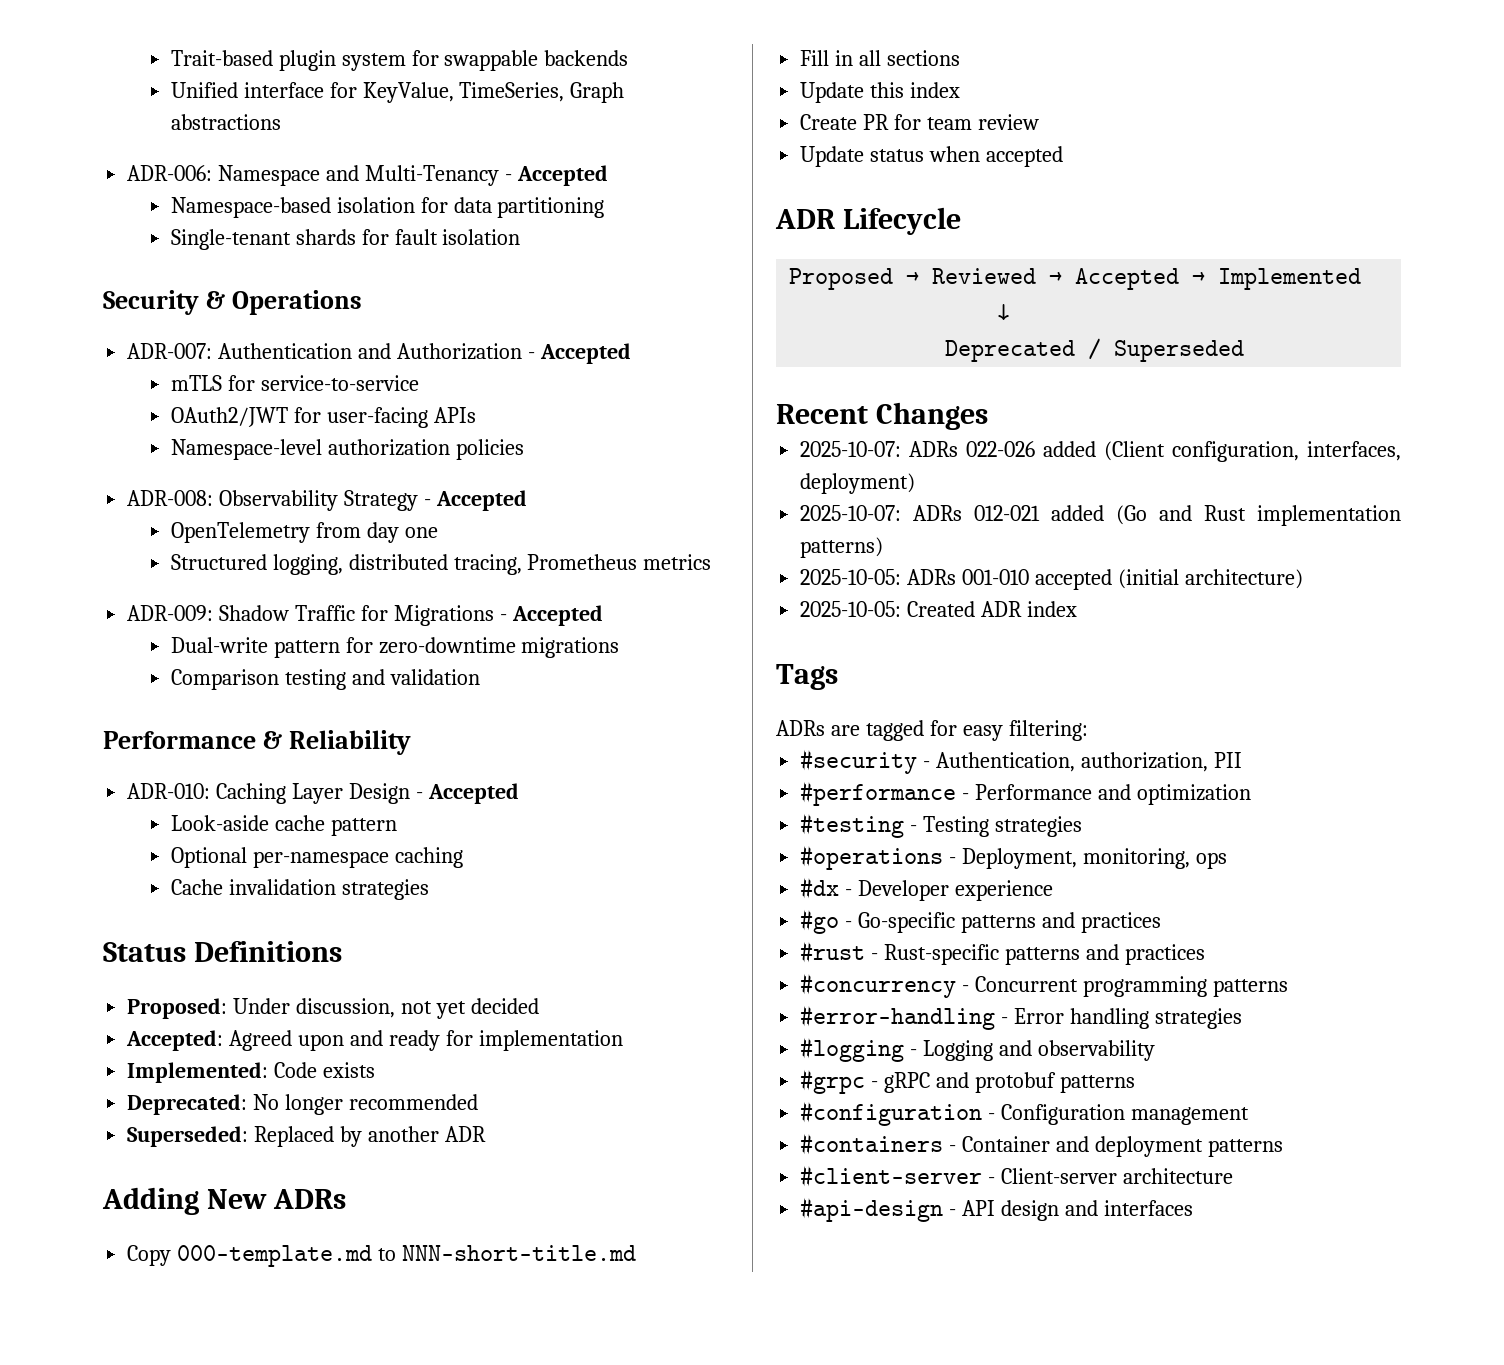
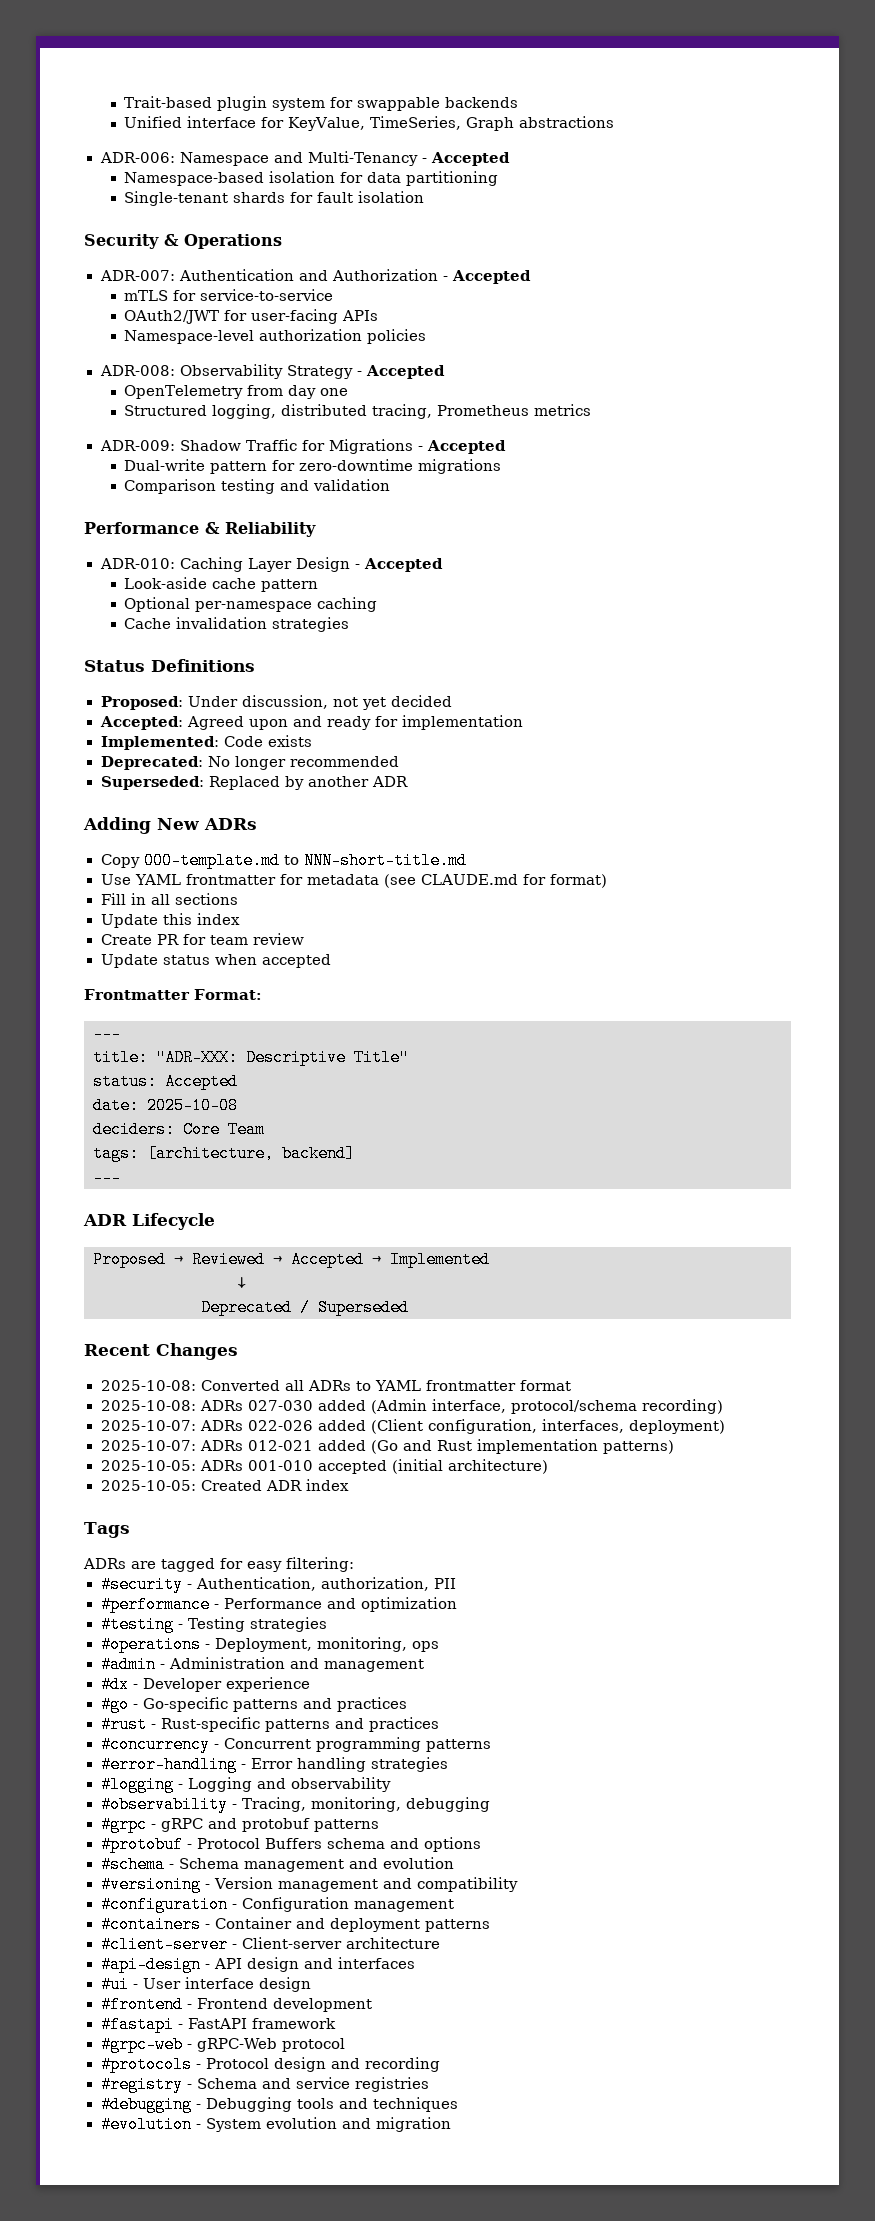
(637, 1253) none -> [100,874,608,888] // Use YAML frontmatter for metadata (see CLAUDE.md for format)
(1064, 156) none -> [84,989,262,1000] [93,1025,121,1042] [93,1049,409,1066] [93,1073,238,1090] [93,1097,238,1114] [93,1121,265,1138] [93,1145,355,1162] [93,1169,121,1186] // Frontmatter Format: // --- // title: "ADR-XXX: Descriptive Title" // status: Accepted // date: 2025-10-08 // deciders: Core Team // tags: [architecture, backend] // ---
(988, 416) none -> [100,1380,572,1391] [100,1399,723,1414] // 2025-10-08: Converted all ADRs to YAML frontmatter format // 2025-10-08: ADRs 027-030 added (Admin interface, protocol/schema recording)
(1227, 860) none -> [100,1656,424,1673] // #admin - Administration and management
(1155, 1050) none -> [100,1796,490,1813] // #observability - Tracing, monitoring, debugging
(1135, 1084) none -> [100,1836,481,1853] [100,1856,454,1873] [100,1876,519,1893] // #protobuf - Protocol Buffers schema and options // #schema - Schema management and evolution // #versioning - Version management and compatibility
(1193, 1208) none -> [100,1976,311,1993] [100,1996,372,2013] [100,2016,337,2033] [100,2036,346,2053] [100,2056,440,2073] [100,2076,429,2093] [100,2096,458,2113] [100,2116,451,2133] // #ui - User interface design // #frontend - Frontend development // #fastapi - FastAPI framework // #grpc-web - gRPC-Web protocol // #protocols - Protocol design and recording // #registry - Schema and service registries // #debugging - Debugging tools and techniques // #evolution - System evolution and migration

